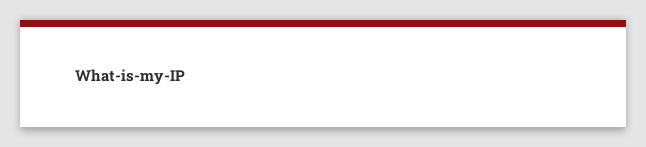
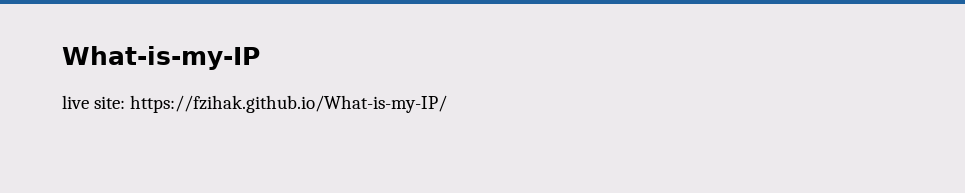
(185, 77) none -> [62,95,448,113] // live site: https://fzihak.github.io/What-is-my-IP/

